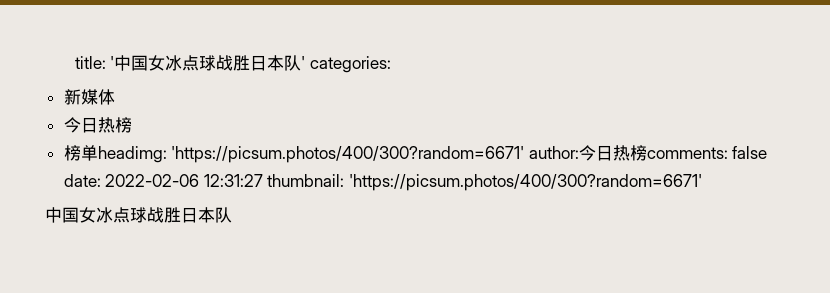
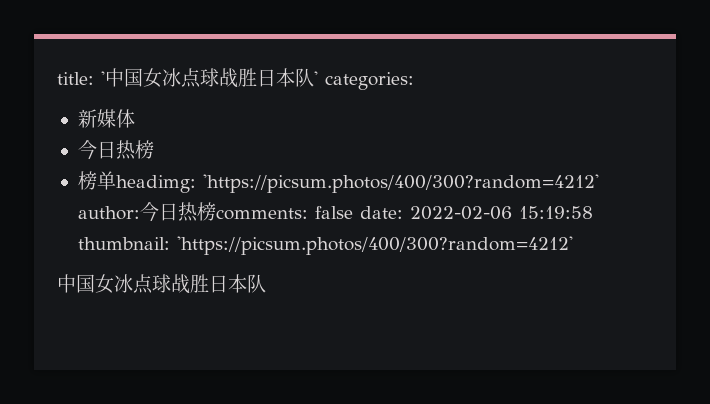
[171,146,525,163] 'https://picsum.photos/400/300?random=6671' -> [202,174,599,193] 'https://picsum.photos/400/300?random=4212'
[203,174,703,191] 12:31:27 thumbnail: 'https://picsum.photos/400/300?random=6671' -> [518,206,593,219] [77,236,573,255] 15:19:58 thumbnail: 'https://picsum.photos/400/300?random=4212'

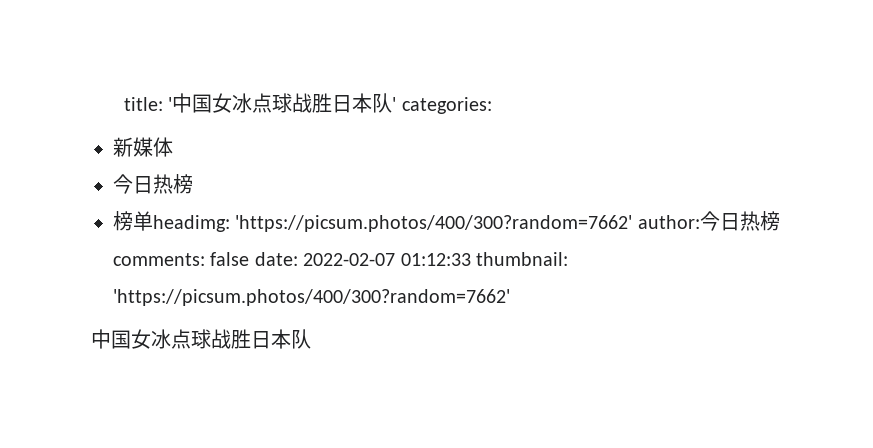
[202,174,599,193] 'https://picsum.photos/400/300?random=4212' -> [235,215,633,232] 'https://picsum.photos/400/300?random=7662'
[409,206,593,220] [77,236,573,255] 2022-02-06 15:19:58 thumbnail: 'https://picsum.photos/400/300?random=4212' -> [303,252,568,266] [113,289,510,306] 2022-02-07 01:12:33 thumbnail: 'https://picsum.photos/400/300?random=7662'

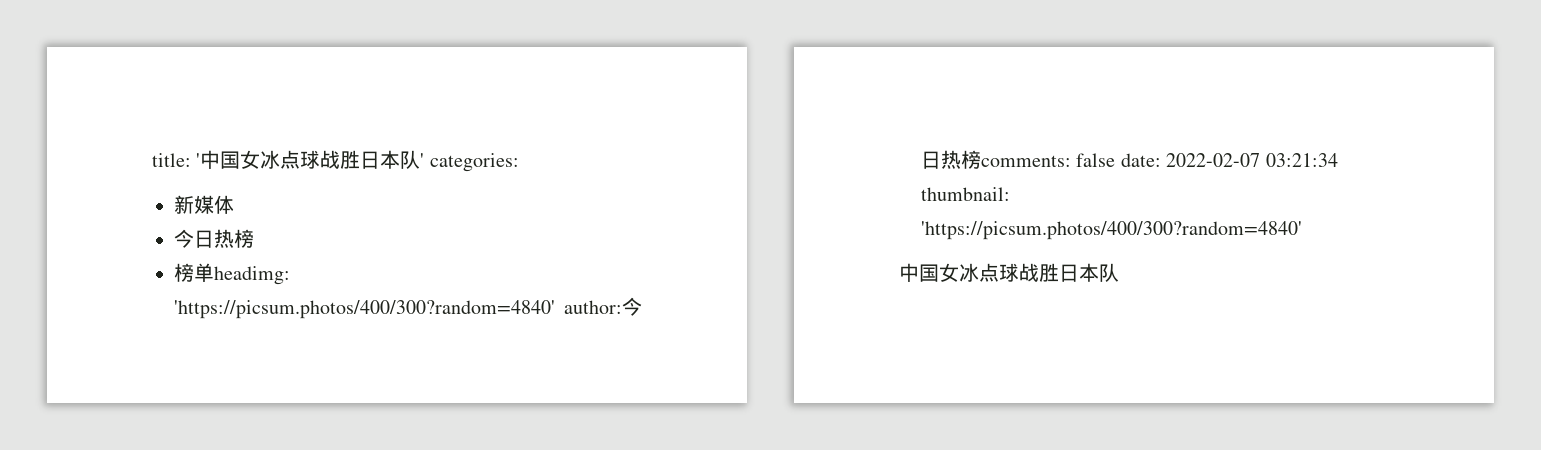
[235,215,633,232] 'https://picsum.photos/400/300?random=7662' -> [174,300,555,319] 'https://picsum.photos/400/300?random=4840'
[400,252,568,266] [113,289,510,306] 01:12:33 thumbnail: 'https://picsum.photos/400/300?random=7662' -> [1265,153,1338,167] [921,187,1010,201] [921,221,1302,240] 03:21:34 thumbnail: 'https://picsum.photos/400/300?random=4840'

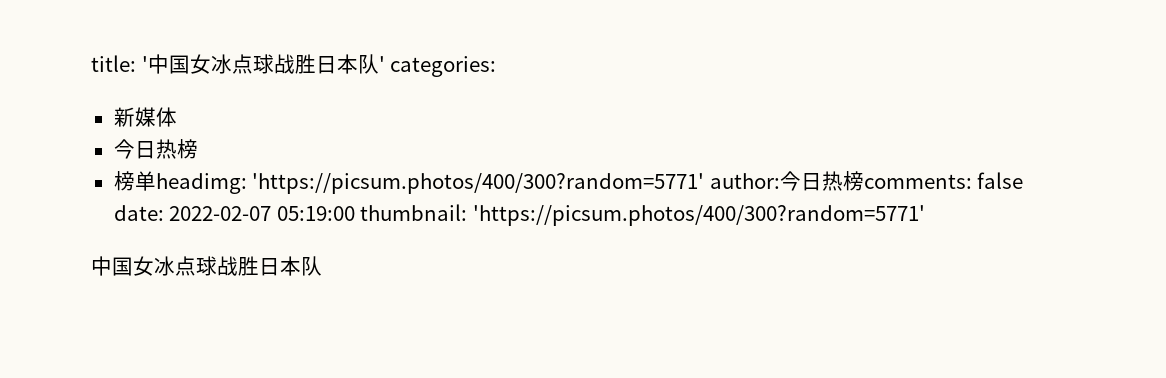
[174,300,555,319] 'https://picsum.photos/400/300?random=4840' -> [252,173,705,194] 'https://picsum.photos/400/300?random=5771'
[1265,153,1338,167] [921,187,1010,201] [921,221,1302,240] 03:21:34 thumbnail: 'https://picsum.photos/400/300?random=4840' -> [276,204,925,226] 05:19:00 thumbnail: 'https://picsum.photos/400/300?random=5771'

